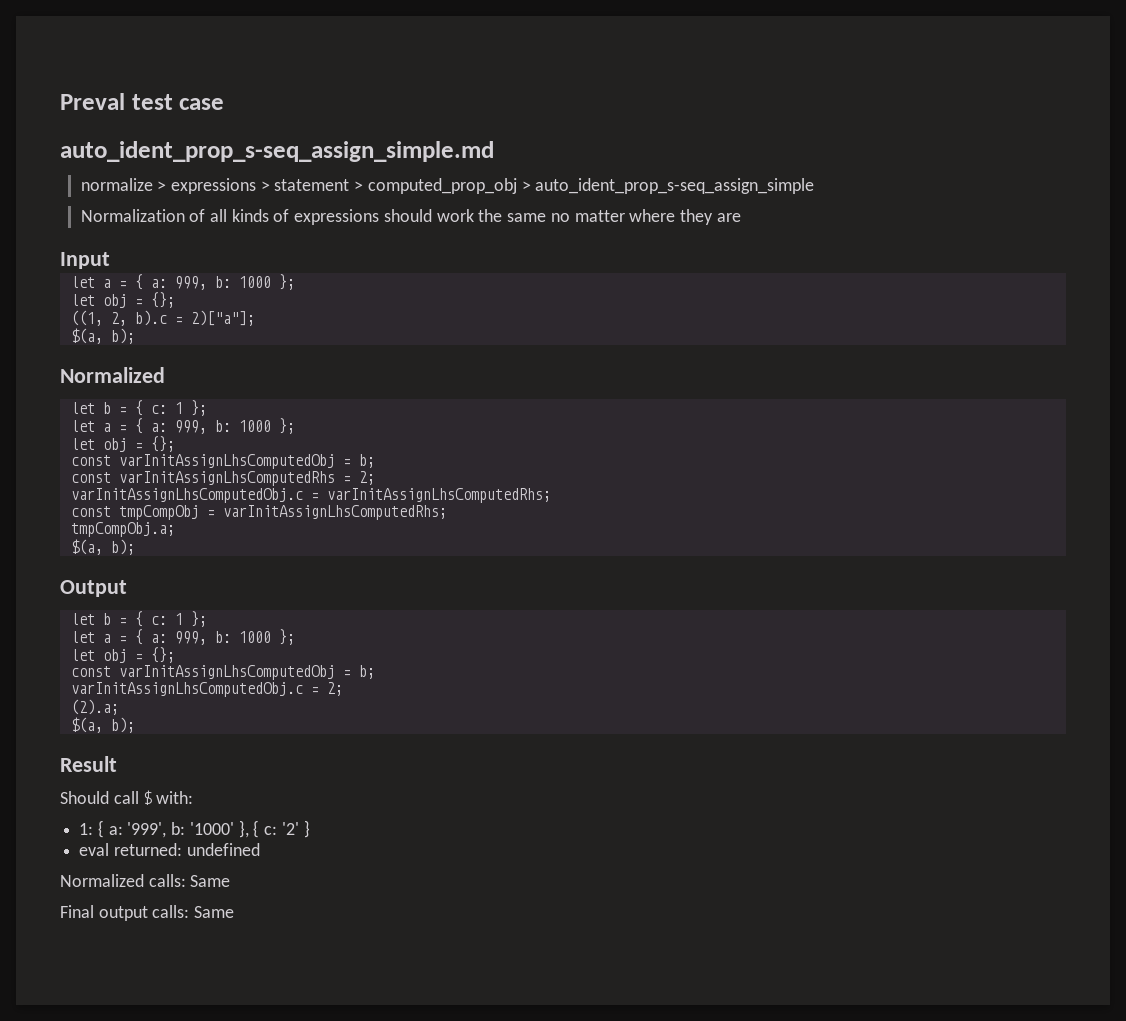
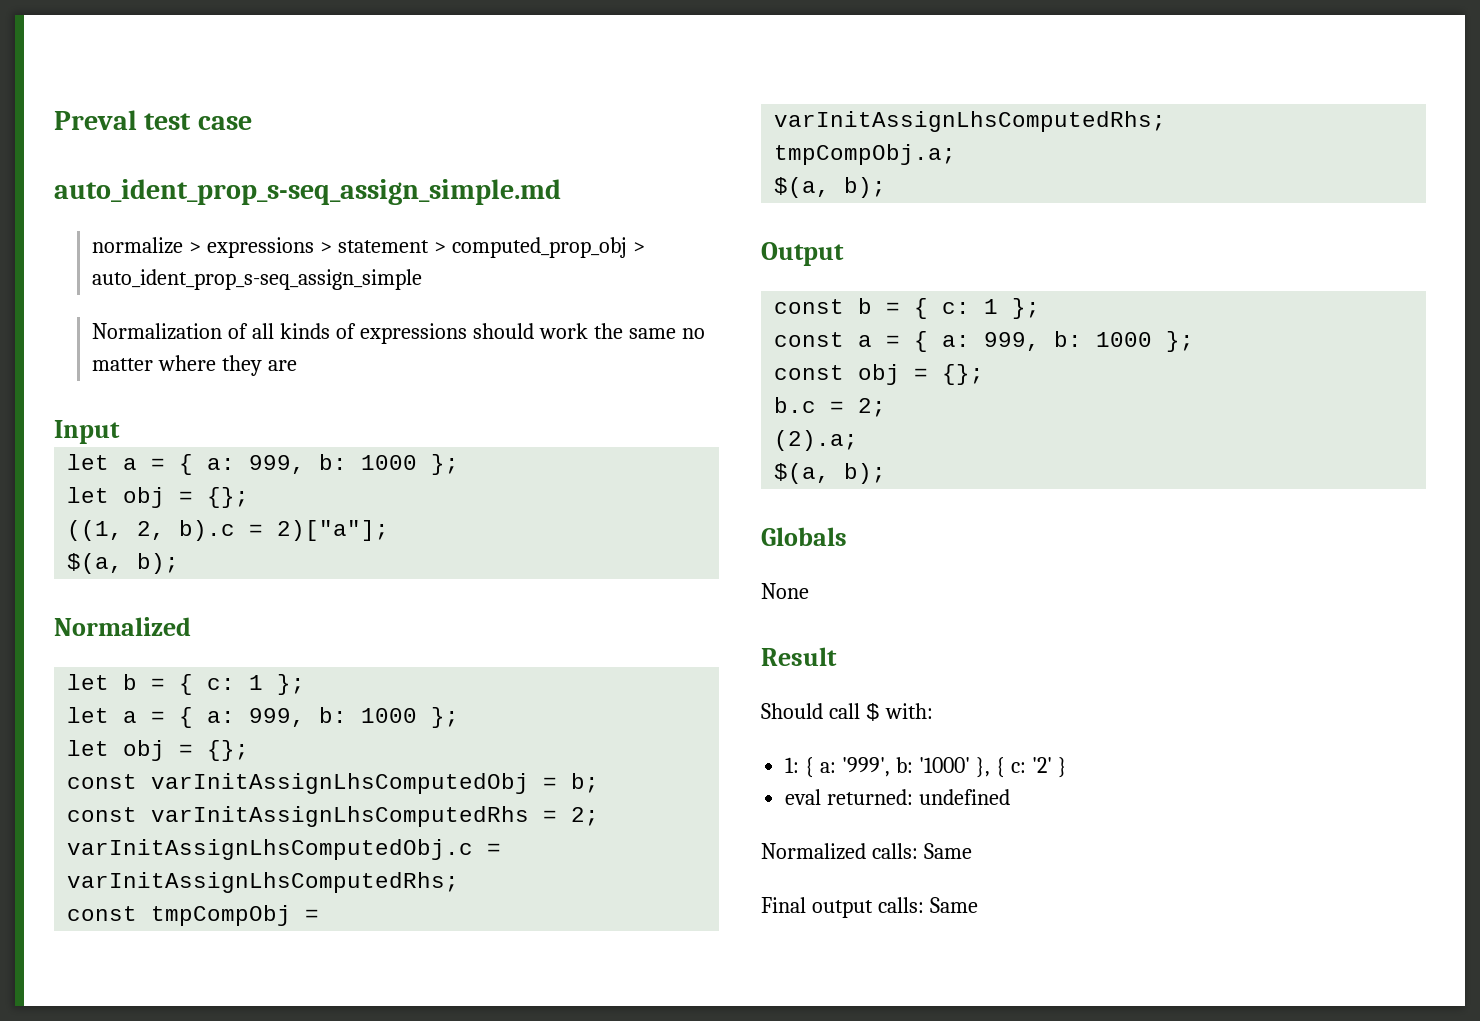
[70,611,207,627] [70,629,295,645] [70,647,175,663] [70,665,375,680] [70,682,303,697] let b = { c: 1 }; // let a = { a: 999, b: 1000 }; // let obj = {}; // const varInitAssignLhsComputedObj = b; // varInitAssignLhsComputedObj.c -> [774,298,1041,319] [774,331,1195,352] [774,364,985,385] [774,397,817,413] const b = { c: 1 }; // const a = { a: 999, b: 1000 }; // const obj = {}; // b.c
(135, 725) none -> [761,527,847,546] [761,583,809,599] // Globals // None

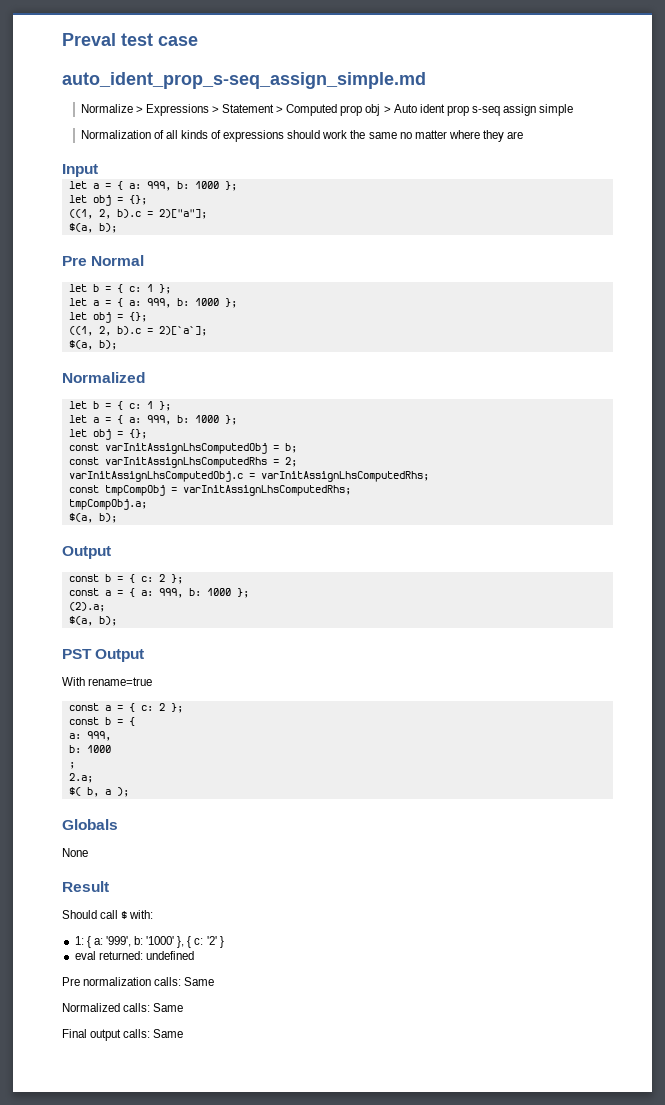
[92,237,645,258] [92,269,423,290] normalize > expressions > statement > computed_prop_obj > auto_ident_prop_s-seq_assign_simple -> [80,104,574,116] Normalize > Expressions > Statement > Computed prop obj > Auto ident prop s-seq assign simple
(180, 563) none -> [62,255,145,266] [68,284,171,294] [68,298,237,308] [68,312,147,323] [68,326,207,336] [68,340,117,350] // Pre Normal // let b = { c: 1 }; // let a = { a: 999, b: 1000 }; // let obj = {}; // ((1, 2, b).c = 2)[`a`]; // $(a, b);
[984,299,999,314] 1 -> [158,574,165,582] 2
[774,364,985,385] [774,397,887,417] [774,430,859,451] [774,463,887,484] const obj = {}; // b.c = 2; // (2).a; // $(a, b); -> [68,602,105,612] [68,616,117,626] [62,649,145,662] [62,677,153,686] [68,703,183,713] [68,717,135,726] [68,731,111,741] [68,745,111,753] [68,762,75,769] [68,773,93,783] [68,787,129,797] (2).a; // $(a, b); // PST Output // With rename=true // const a = { c: 2 }; // const b = { // a: 999, // b: 1000 // ; // 2.a; // $( b, a );
(1011, 797) none -> [62,977,215,986] // Pre normalization calls: Same

